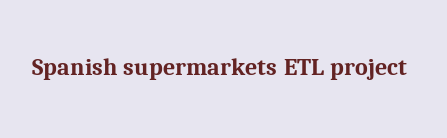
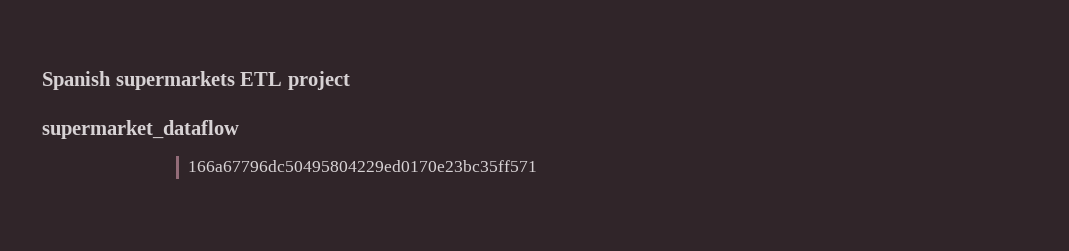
(408, 69) none -> [42,120,239,139] [188,160,538,172] // supermarket_dataflow // 166a67796dc50495804229ed0170e23bc35ff571

